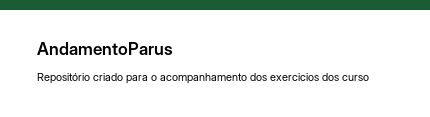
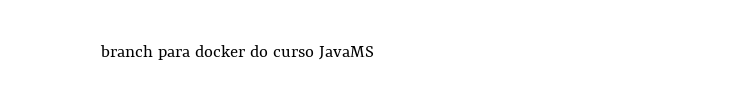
[37,42,173,55] [37,73,369,84] AndamentoParus // Repositório criado para o acompanhamento dos exercicios dos curso -> [100,45,374,60] branch para docker do curso JavaMS

